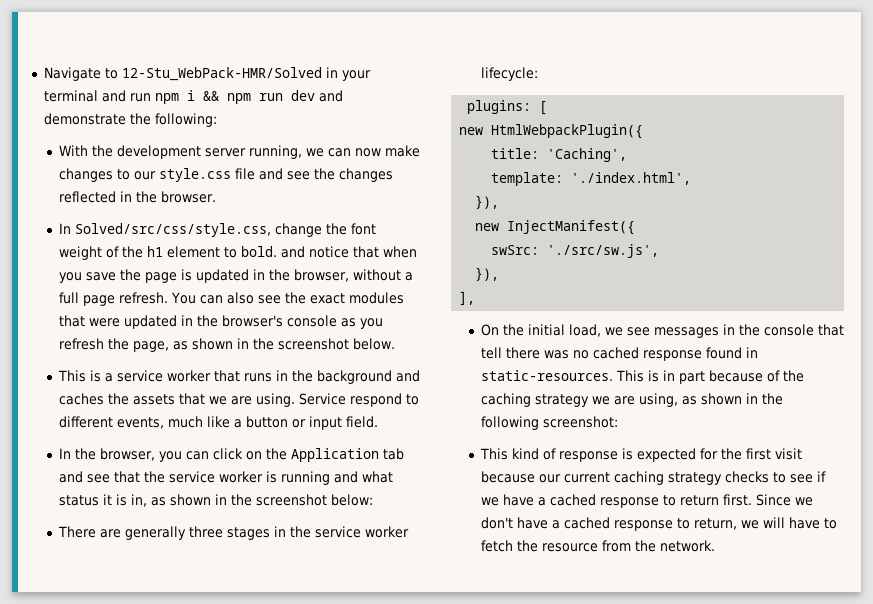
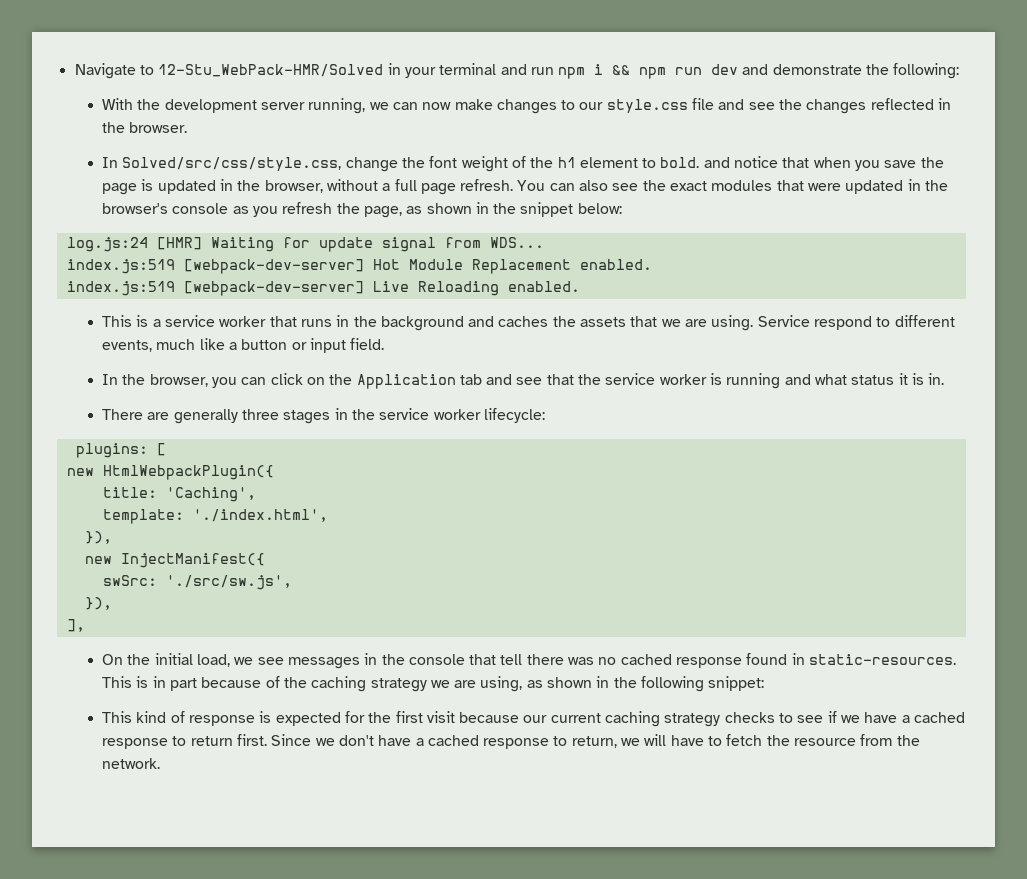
[277,338,395,350] screenshot below. -> [520,202,622,217] [66,237,544,252] [66,259,652,274] [66,281,580,296] snippet below: // log.js:24 [HMR] Waiting for update signal from WDS... // index.js:519 [webpack-dev-server] Hot Module Replacement enabled. // index.js:519 [webpack-dev-server] Live Reloading enabled.
[130,494,373,507] in, as shown in the screenshot below: -> [928,373,945,385] in.
[542,416,618,428] screenshot: -> [708,676,765,691] snippet:

